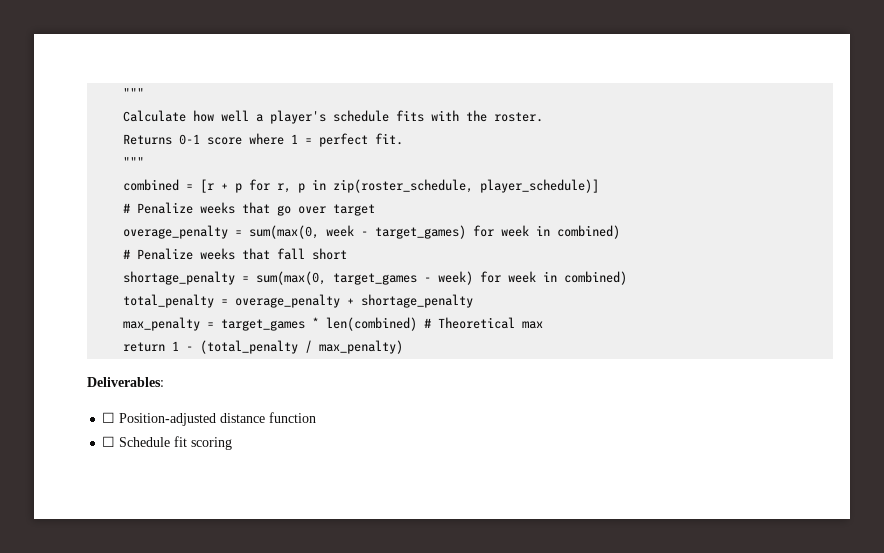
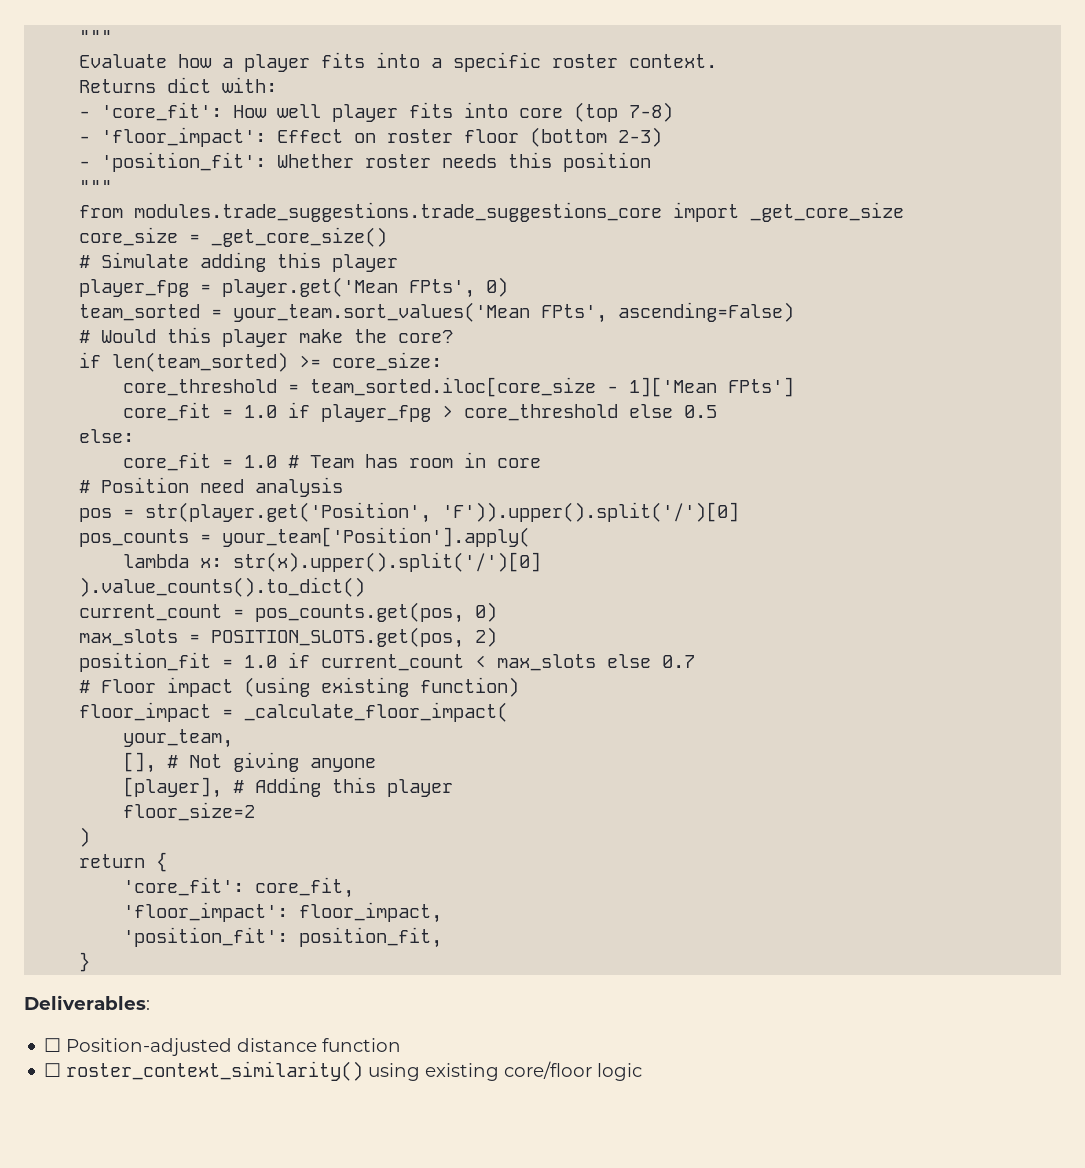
[123,88,145,98] [123,110,544,124] [123,133,404,147] [123,157,145,167] [123,179,600,193] [123,202,376,216] [123,225,621,239] [123,248,348,260] [123,271,628,285] [123,294,474,308] [123,317,544,331] [123,340,404,354] """ // Calculate how well a player's schedule fits with the roster. // Returns 0-1 score where 1 = perfect fit. // """ // combined = [r + p for r, p in zip(roster_schedule, player_schedule)] // # Penalize weeks that go over target // overage_penalty = sum(max(0, week - target_games) for week in combined) // # Penalize weeks that fall short // shortage_penalty = sum(max(0, target_games - week) for week in combined) // total_penalty = overage_penalty + shortage_penalty // max_penalty = target_games * len(combined) # Theoretical max // return 1 - (total_penalty / max_penalty) -> [79,30,113,43] [79,52,718,72] [79,77,278,93] [79,102,674,122] [79,127,663,147] [79,152,652,172] [79,180,113,193] [79,202,905,222] [79,227,388,247] [79,252,399,272] [79,277,509,298] [79,302,795,323] [79,327,454,347] [79,352,443,372] [123,377,795,397] [123,402,718,422] [79,429,135,443] [123,452,542,471] [79,477,344,497] [79,502,740,523] [79,527,531,547] [123,552,542,572] [79,577,366,597] [79,602,498,623] [79,627,498,648] [79,652,696,672] [79,677,520,697] [79,702,509,722] [123,729,234,748] [123,752,377,773] [123,777,454,798] [123,802,256,821] [79,827,91,847] [79,852,168,872] [123,877,355,898] [123,902,443,923] [123,927,443,948] [79,952,91,972] """ // Evaluate how a player fits into a specific roster context. // Returns dict with: // - 'core_fit': How well player fits into core (top 7-8) // - 'floor_impact': Effect on roster floor (bottom 2-3) // - 'position_fit': Whether roster needs this position // """ // from modules.trade_suggestions.trade_suggestions_core import _get_core_size // core_size = _get_core_size() // # Simulate adding this player // player_fpg = player.get('Mean FPts', 0) // team_sorted = your_team.sort_values('Mean FPts', ascending=False) // # Would this player make the core? // if len(team_sorted) >= core_size: // core_threshold = team_sorted.iloc[core_size - 1]['Mean FPts'] // core_fit = 1.0 if player_fpg > core_threshold else 0.5 // else: // core_fit = 1.0 # Team has room in core // # Position need analysis // pos = str(player.get('Position', 'F')).upper().split('/')[0] // pos_counts = your_team['Position'].apply( // lambda x: str(x).upper().split('/')[0] // ).value_counts().to_dict() // current_count = pos_counts.get(pos, 0) // max_slots = POSITION_SLOTS.get(pos, 2) // position_fit = 1.0 if current_count < max_slots else 0.7 // # Floor impact (using existing function) // floor_impact = _calculate_floor_impact( // your_team, // [], # Not giving anyone // [player], # Adding this player // floor_size=2 // ) // return { // 'core_fit': core_fit, // 'floor_impact': floor_impact, // 'position_fit': position_fit, // }
[119,436,233,450] Schedule fit scoring -> [66,1061,643,1081] roster_context_similarity() using existing core/floor logic

